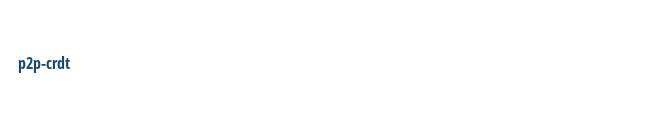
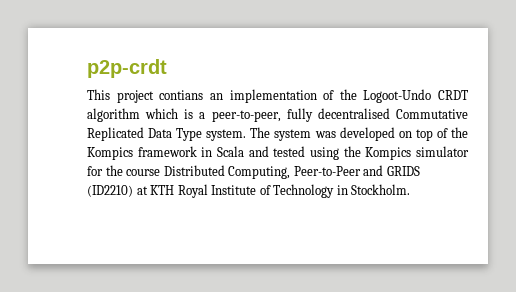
(70, 64) none -> [87,89,468,103] [87,108,468,122] [87,127,468,141] [87,146,469,160] [87,165,420,179] [87,184,411,198] // This project contians an implementation of the Logoot-Undo CRDT algorithm which is a peer-to-peer, fully decentralised Commutative Replicated Data Type system. The system was developed on top of the Kompics framework in Scala and tested using the Kompics simulator for the course Distributed Computing, Peer-to-Peer and GRIDS (ID2210) at KTH Royal Institute of Technology in Stockholm.

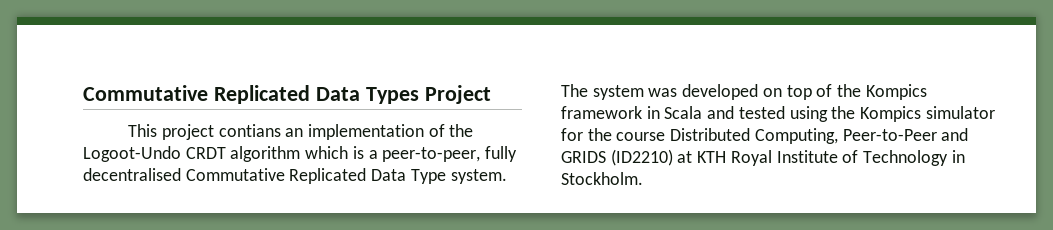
[87,59,167,78] p2p-crdt -> [83,85,491,104] Commutative Replicated Data Types Project

